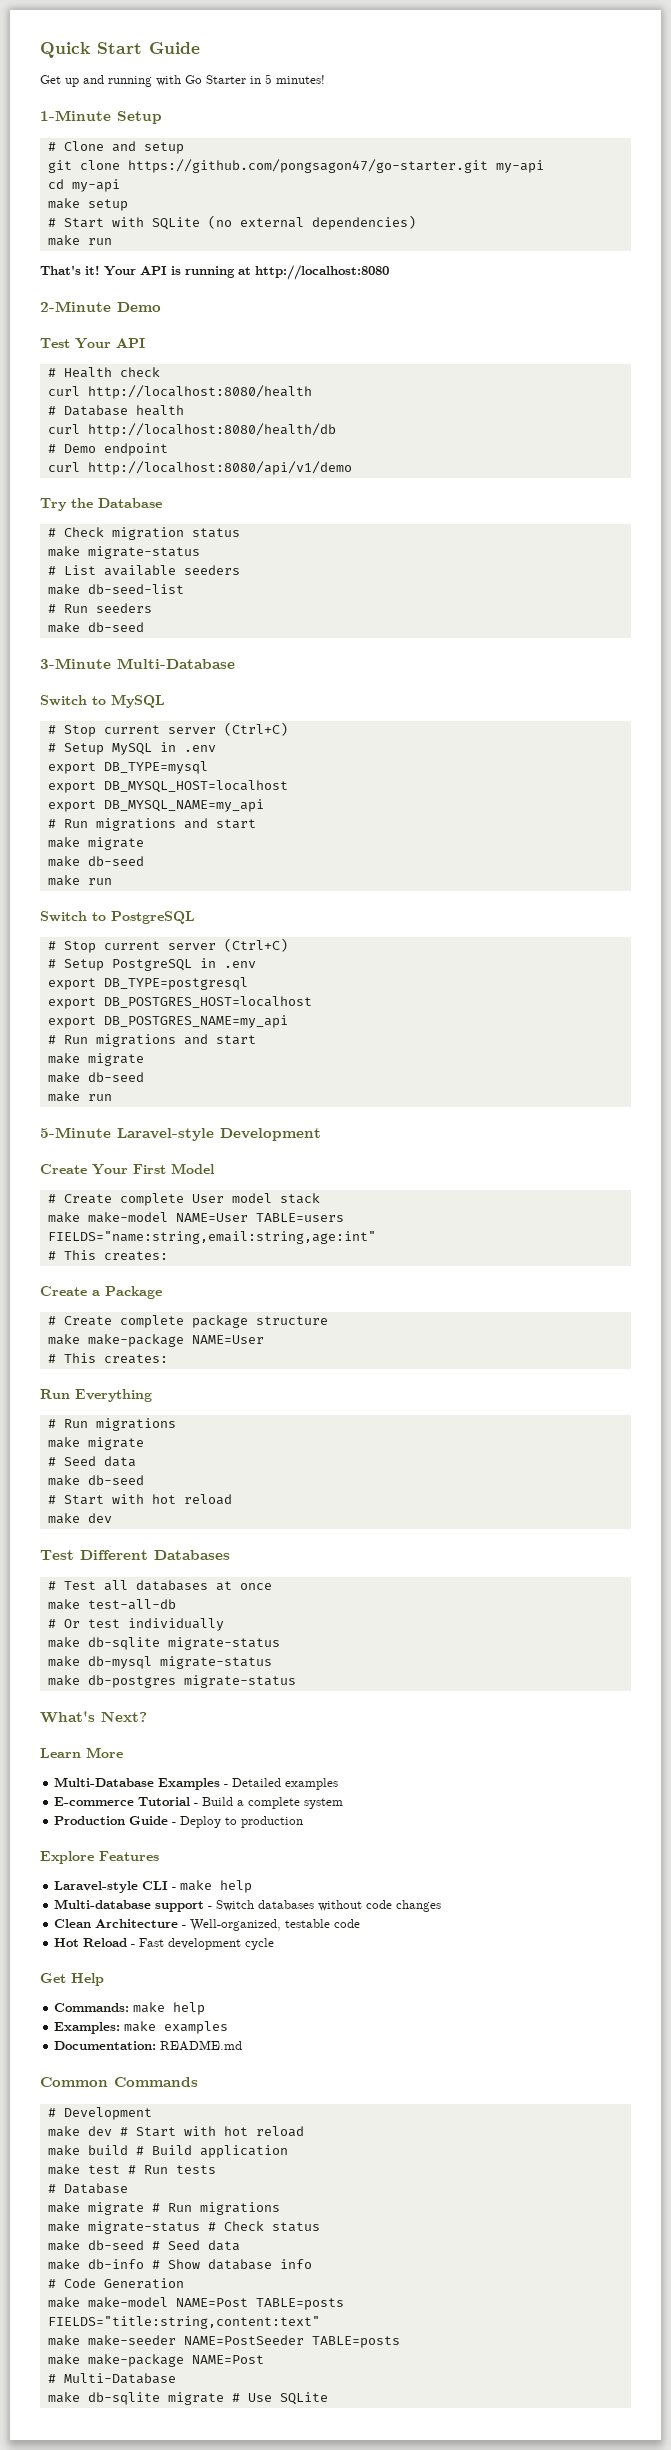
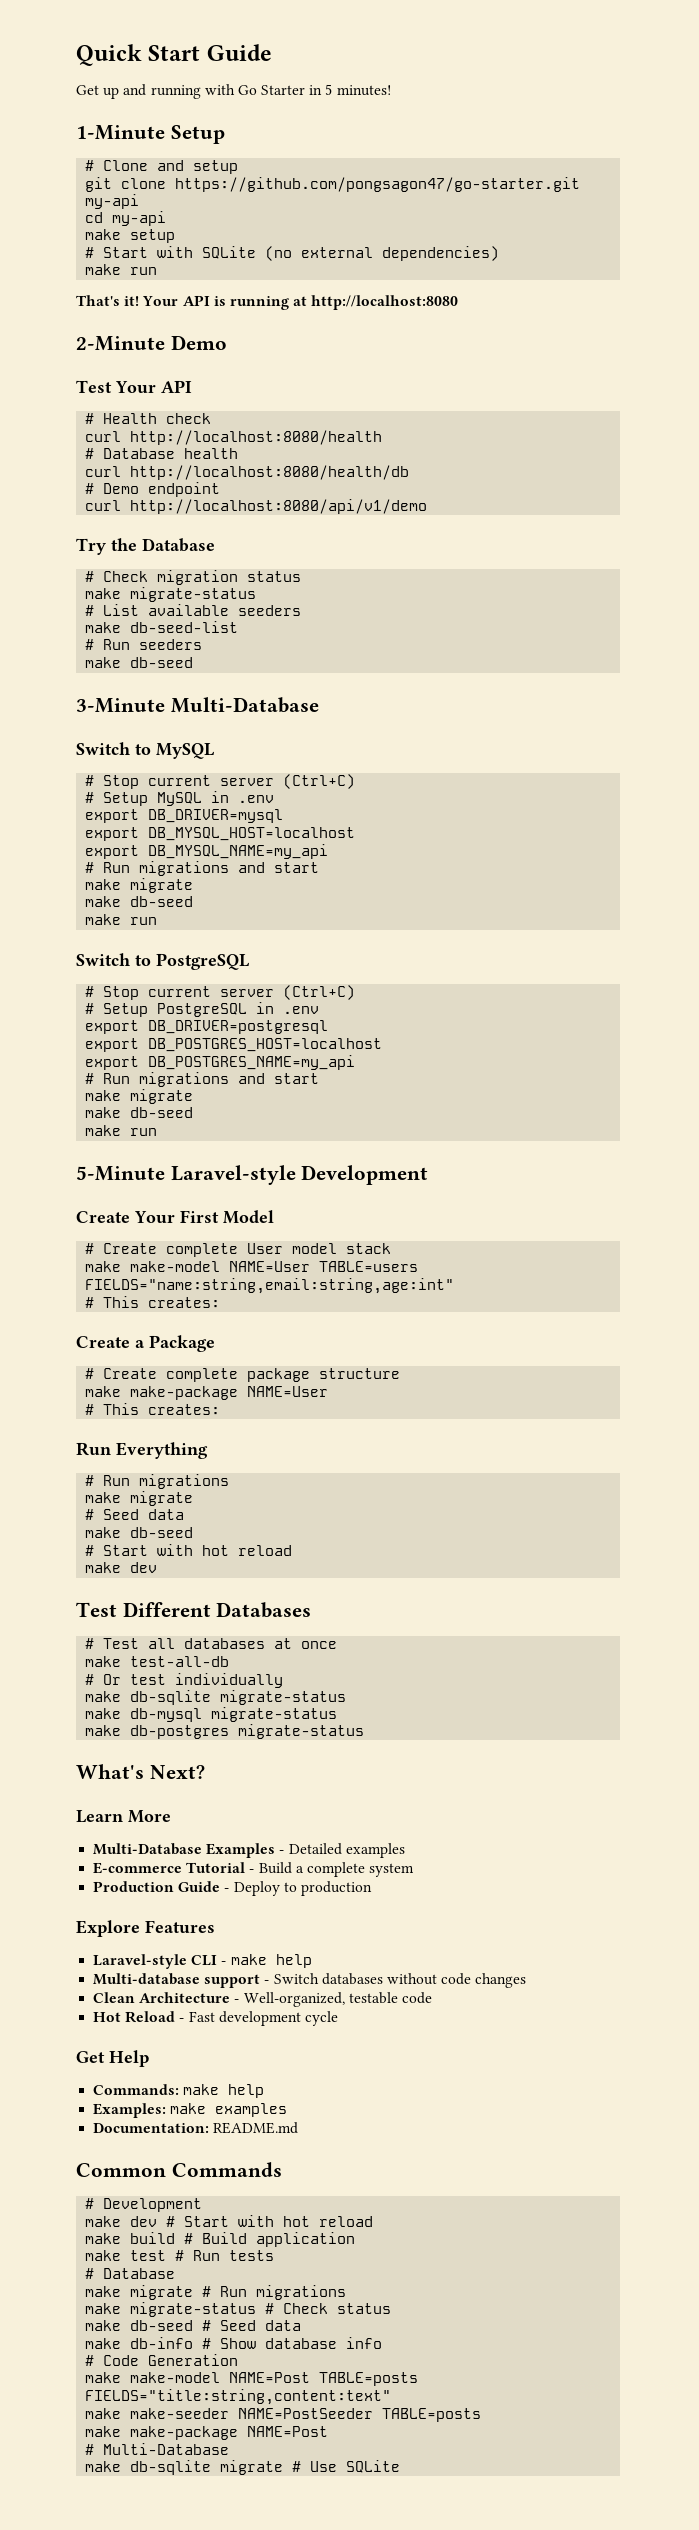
[103,761,208,774] DB_TYPE=mysql -> [148,809,284,823] DB_DRIVER=mysql
[103,977,248,990] DB_TYPE=postgresql -> [148,1020,329,1034] DB_DRIVER=postgresql

